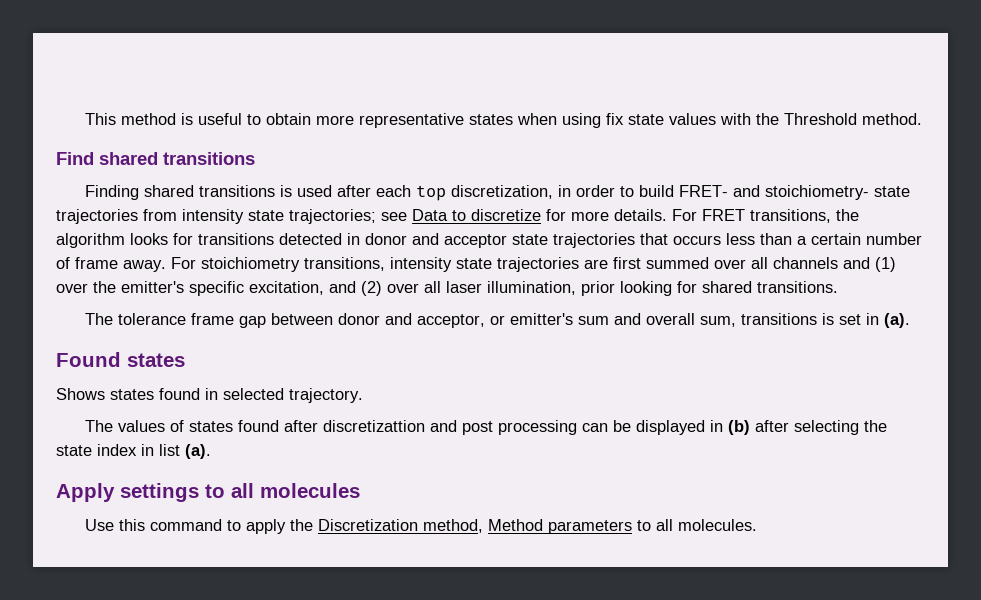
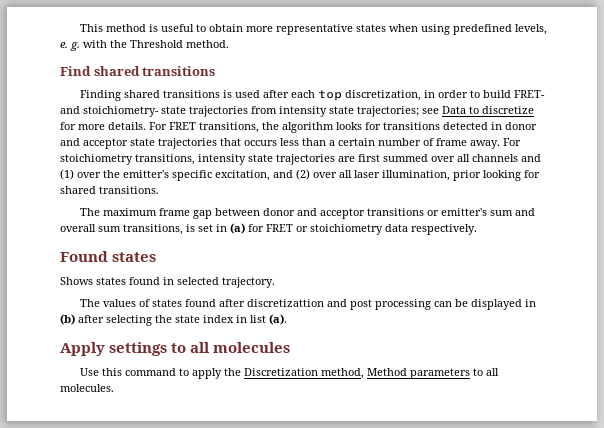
[606,113,717,125] fix state values -> [453,24,548,35] [60,42,80,51] predefined levels, e. g.
[118,313,187,325] tolerance -> [103,208,158,216] maximum
[417,314,486,328] acceptor, -> [320,208,425,219] acceptor transitions
[700,313,818,327] sum, transitions -> [98,224,183,235] sum transitions,
[884,313,911,328] (a). -> [230,223,477,235] (a) for FRET or stoichiometry data respectively.

